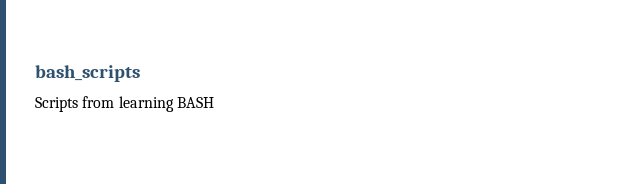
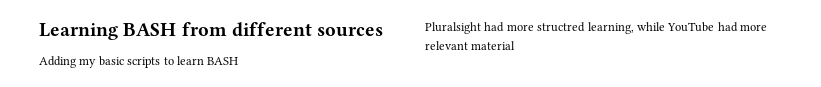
[35,65,140,82] [35,96,214,112] bash_scripts // Scripts from learning BASH -> [39,22,384,40] [39,56,239,68] [425,22,767,34] [425,41,516,50] Learning BASH from different sources // Adding my basic scripts to learn BASH // Pluralsight had more structred learning, while YouTube had more relevant material

